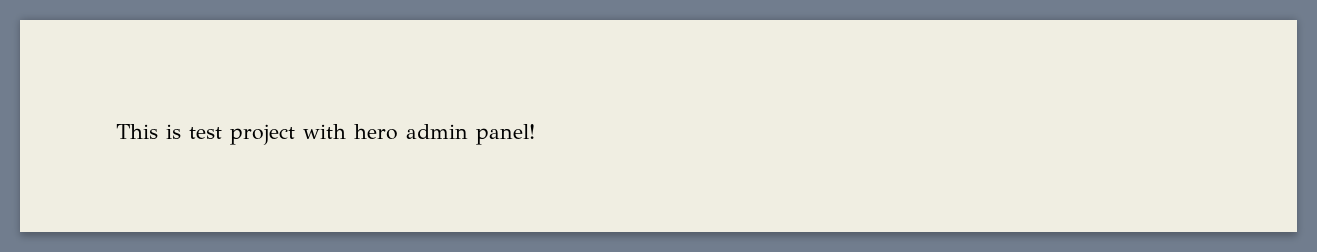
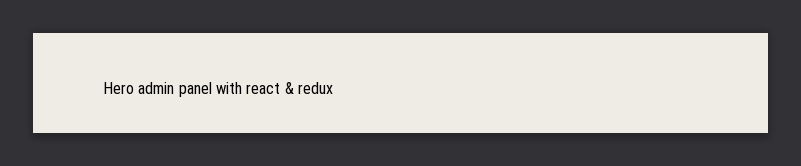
[116,124,535,145] This is test project with hero admin panel! -> [103,82,333,97] Hero admin panel with react & redux

